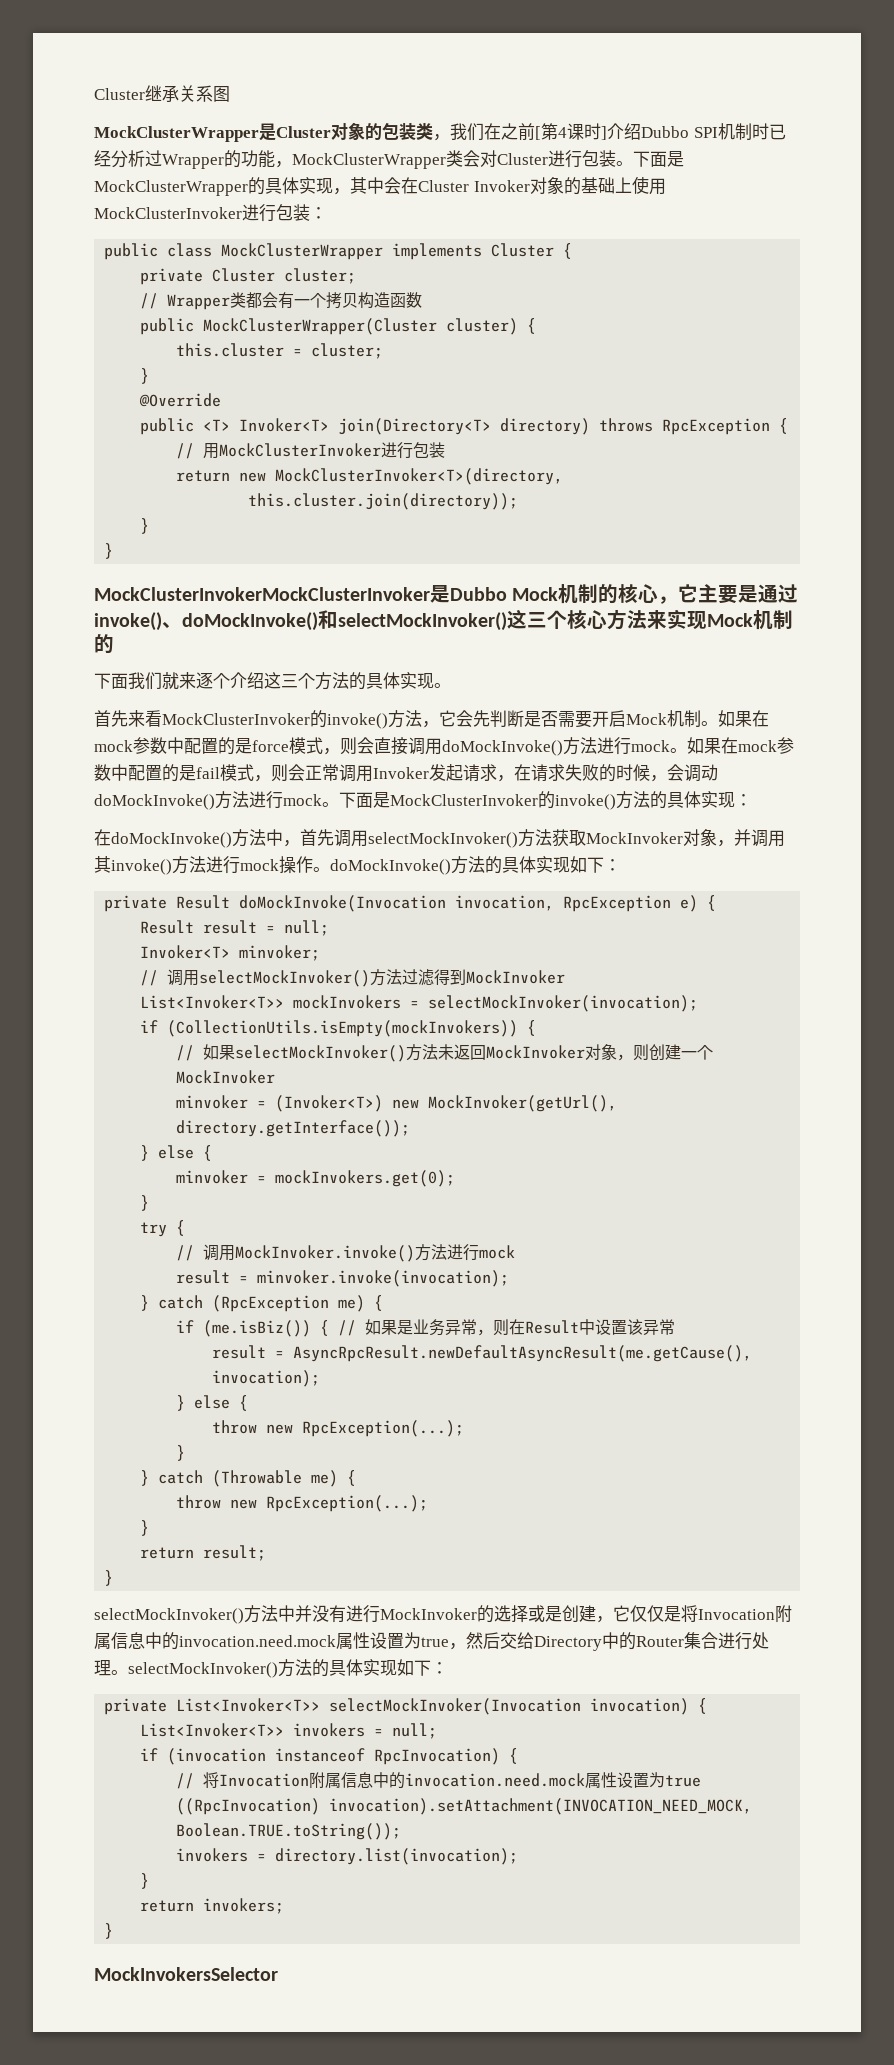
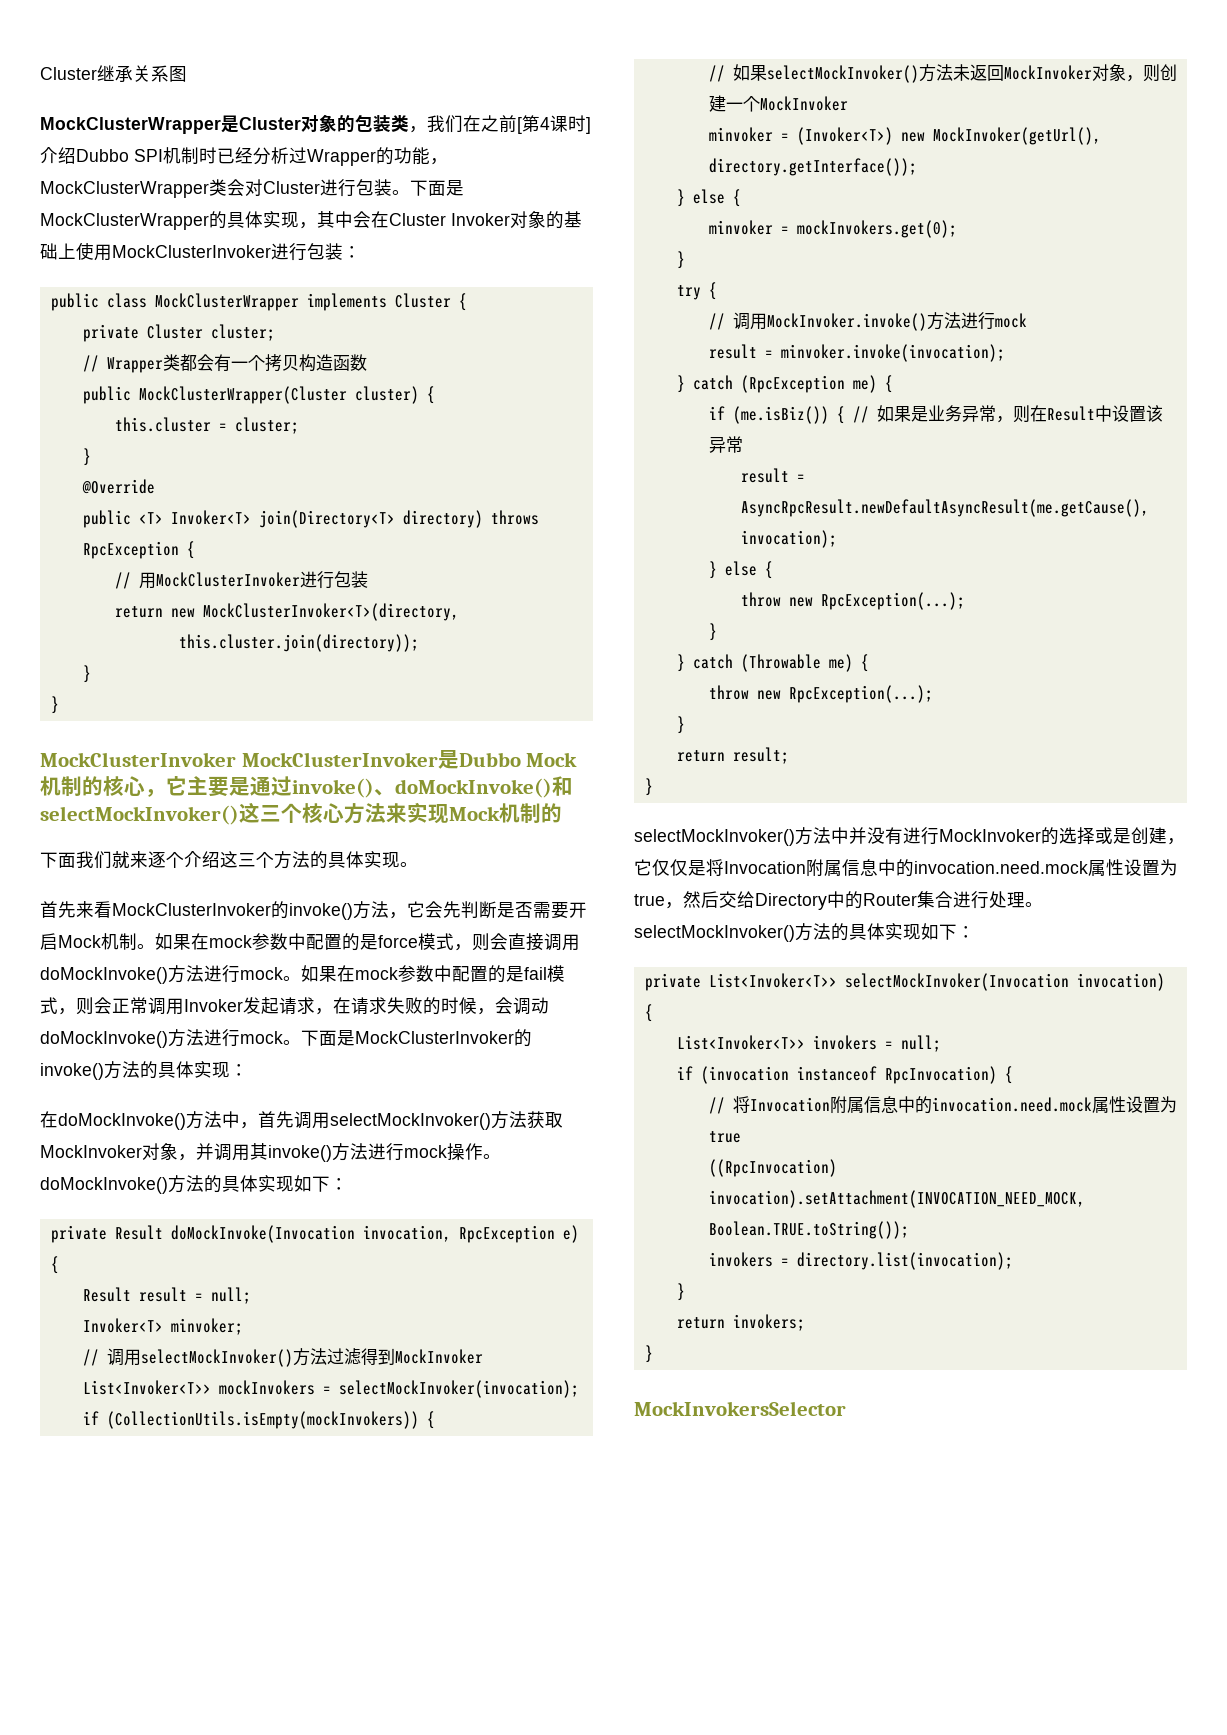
[94,587,430,601] MockClusterInvokerMockClusterInvoker -> [40,752,438,767] MockClusterInvoker MockClusterInvoker

